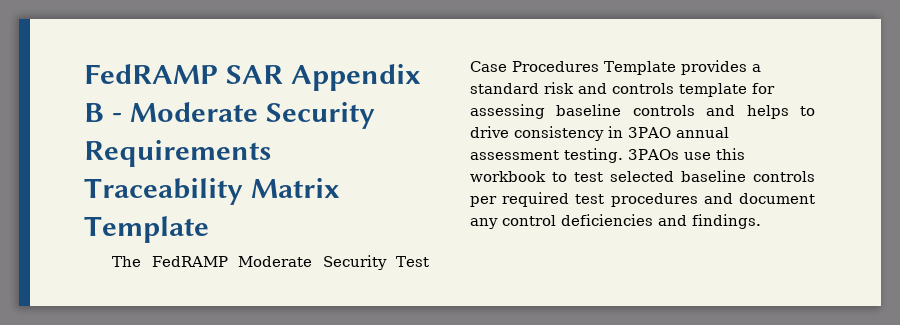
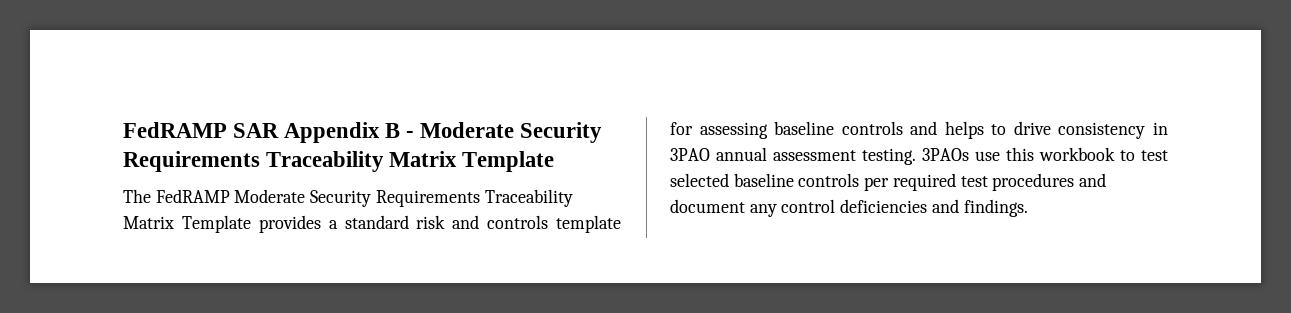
[396,256,430,267] [470,61,599,72] Test Case Procedures -> [375,189,573,207] [123,216,174,229] Requirements Traceability Matrix

